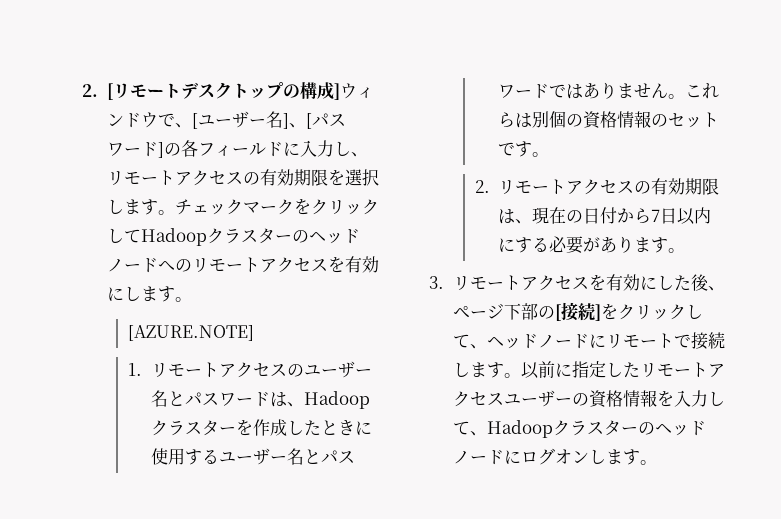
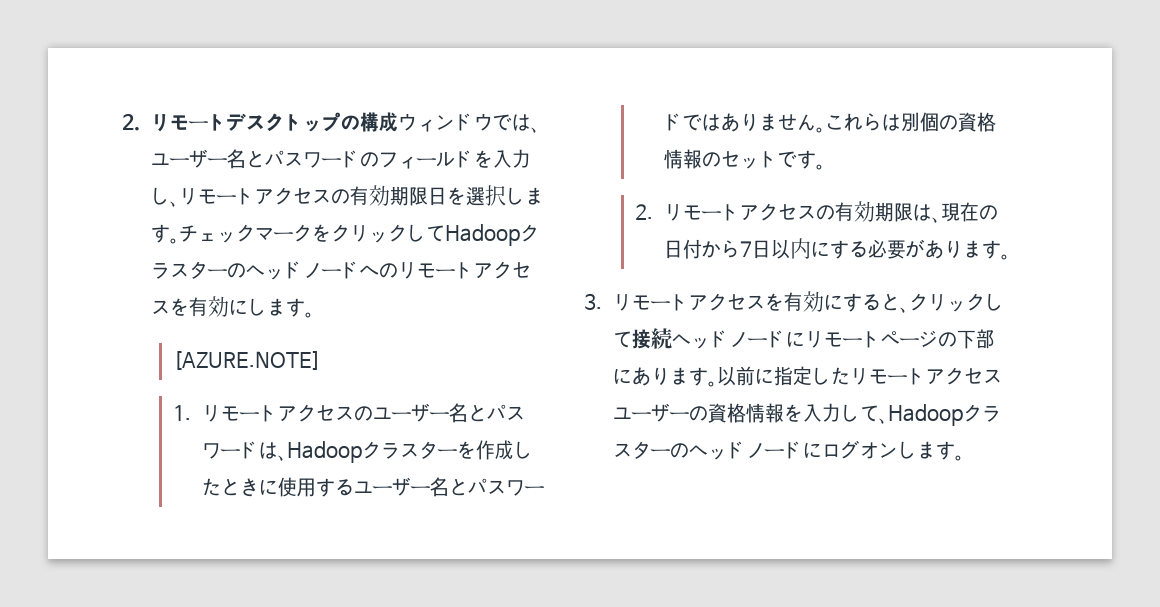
[82,83,113,100] 2. [ -> [122,114,140,131] 2.
[333,83,340,100] ] -> (398, 122) none
[174,111,346,129] [106,140,198,158] 、[ユーザー名]、[パスワード]の各 -> [511,114,540,133] [150,149,379,169] は、ユーザー名とパスワードの
[282,142,300,156] に -> [473,150,493,168] を
(328, 177) none -> [427,187,447,206] 日
[656,274,725,291] [452,302,703,321] [452,334,487,349] した後、ページ下部の[接続]をクリックして、 -> [842,293,1004,313] [612,328,672,349] すると、クリックして接続
[673,332,725,350] [452,362,470,377] で接続し -> [880,329,995,349] [612,367,670,386] ページの下部にあり

